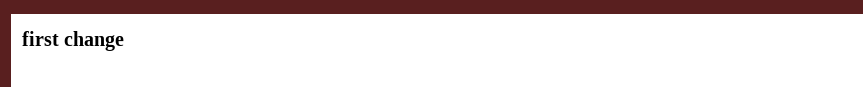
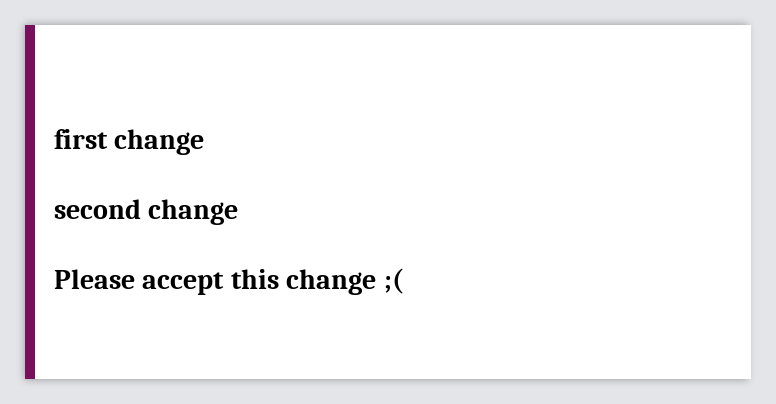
(125, 41) none -> [54,199,239,225] [54,268,403,295] // second change // Please accept this change ;(

